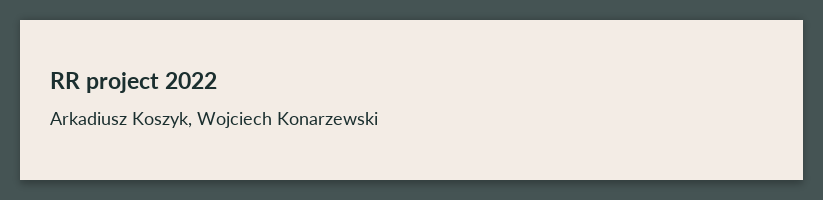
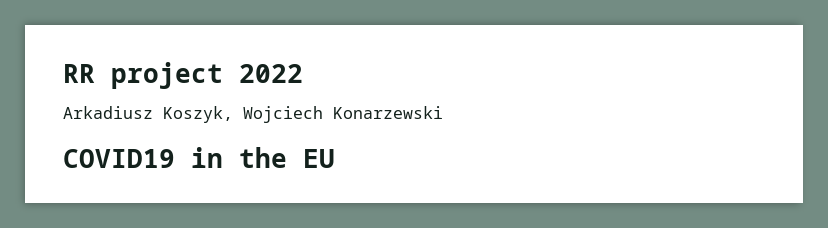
(378, 118) none -> [63,147,335,168] // COVID19 in the EU

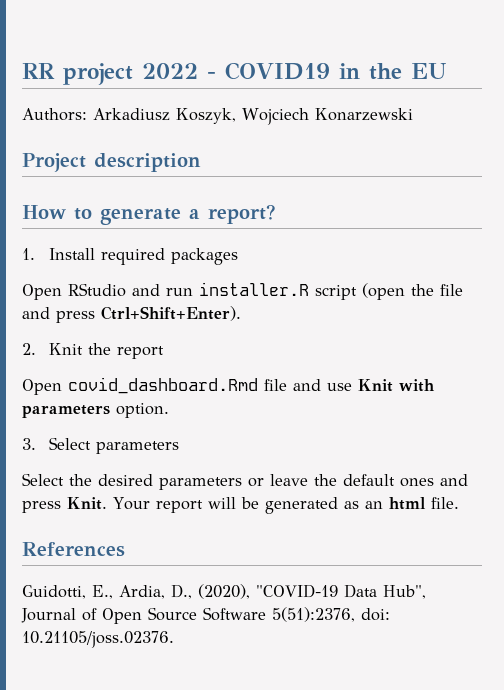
[63,106,443,123] [63,147,335,168] // Arkadiusz Koszyk, Wojciech Konarzewski // COVID19 in the EU -> [207,62,447,80] [22,108,413,125] [22,153,201,172] [22,204,276,225] [22,248,238,265] [22,282,463,300] [22,306,241,323] [22,343,164,359] [22,377,435,395] [22,403,169,418] [22,437,179,454] [22,473,468,490] [22,497,459,514] [22,542,125,557] [22,584,426,599] [21,607,390,624] [22,631,174,648] - COVID19 in the EU // Authors: Arkadiusz Koszyk, Wojciech Konarzewski // Project description // How to generate a report? // 1. Install required packages // Open RStudio and run installer.R script (open the file and press Ctrl+Shift+Enter). // 2. Knit the report // Open covid_dashboard.Rmd file and use Knit with parameters option. // 3. Select parameters // Select the desired parameters or leave the default ones and press Knit. Your report will be generated as an html file. // References // Guidotti, E., Ardia, D., (2020), "COVID-19 Data Hub", Journal of Open Source Software 5(51):2376, doi: 10.21105/joss.02376.

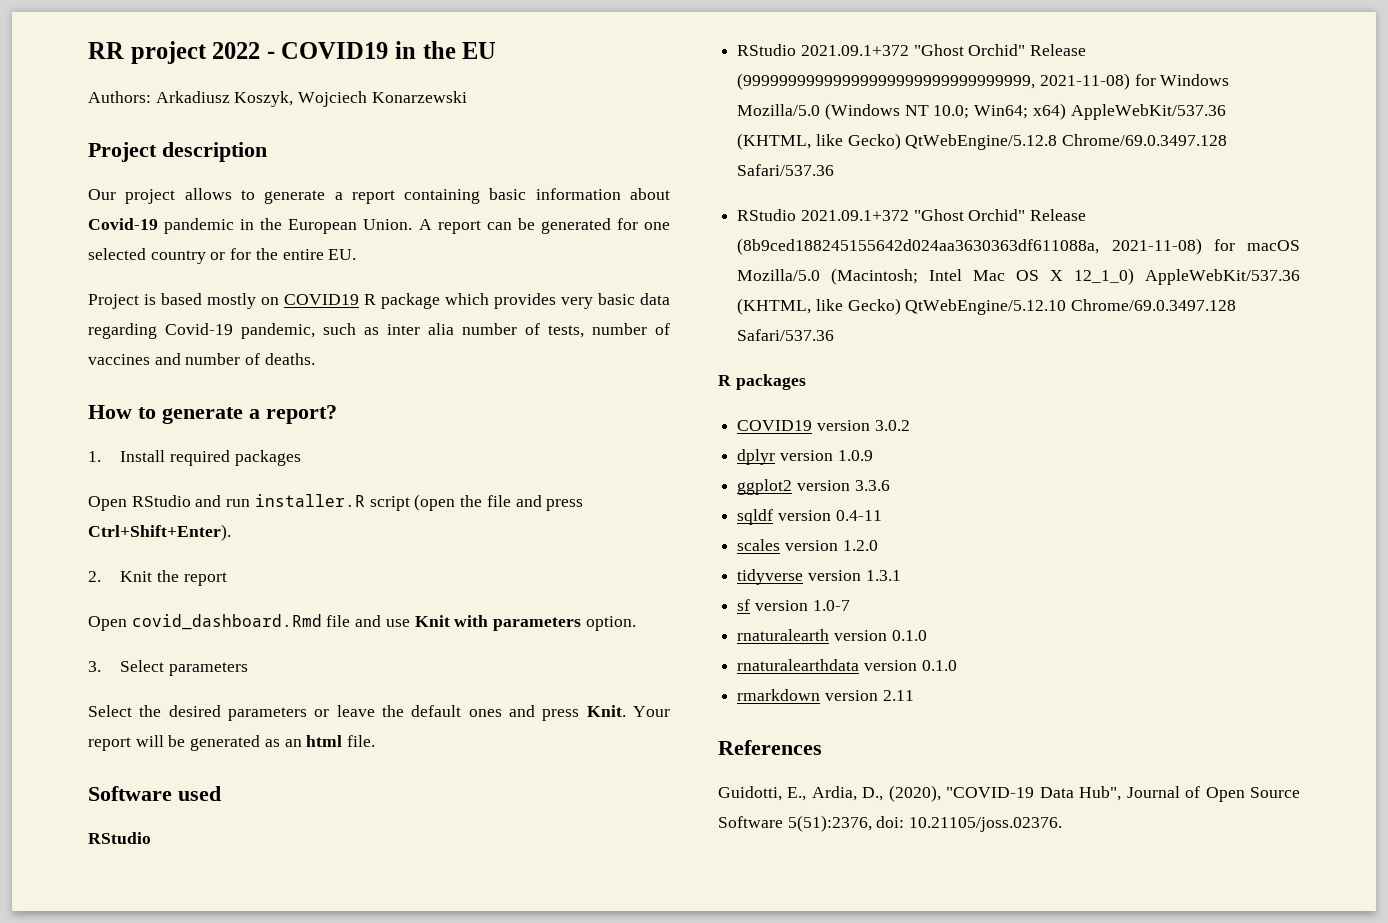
(201, 162) none -> [88,188,670,204] [88,218,670,234] [88,248,357,264] [88,293,670,309] [88,323,670,339] [88,353,315,365] // Our project allows to generate a report containing basic information about Covid-19 pandemic in the European Union. A report can be generated for one selected country or for the entire EU. // Project is based mostly on COVID19 R package which provides very basic data regarding Covid-19 pandemic, such as inter alia number of tests, number of vaccines and number of deaths.
(459, 503) none -> [88,786,221,801] [88,832,151,844] [737,44,1087,56] [737,73,1230,90] [737,103,1226,120] [737,133,1228,150] [737,164,835,176] [737,209,1087,221] [737,238,1300,255] [737,268,1300,285] [737,298,1237,315] [737,329,835,341] [718,374,806,390] [737,420,910,431] [737,449,873,465] [737,479,890,495] [737,509,882,525] [737,539,878,551] [737,569,901,585] [737,599,850,611] [737,629,927,641] [737,659,957,671] [737,689,914,701] // Software used // RStudio // RStudio 2021.09.1+372 "Ghost Orchid" Release (99999999999999999999999999999999, 2021-11-08) for Windows Mozilla/5.0 (Windows NT 10.0; Win64; x64) AppleWebKit/537.36 (KHTML, like Gecko) QtWebEngine/5.12.8 Chrome/69.0.3497.128 Safari/537.36 // RStudio 2021.09.1+372 "Ghost Orchid" Release (8b9ced188245155642d024aa3630363df611088a, 2021-11-08) for macOS Mozilla/5.0 (Macintosh; Intel Mac OS X 12_1_0) AppleWebKit/537.36 (KHTML, like Gecko) QtWebEngine/5.12.10 Chrome/69.0.3497.128 Safari/537.36 // R packages // COVID19 version 3.0.2 // dplyr version 1.0.9 // ggplot2 version 3.3.6 // sqldf version 0.4-11 // scales version 1.2.0 // tidyverse version 1.3.1 // sf version 1.0-7 // rnaturalearth version 0.1.0 // rnaturalearthdata version 0.1.0 // rmarkdown version 2.11

